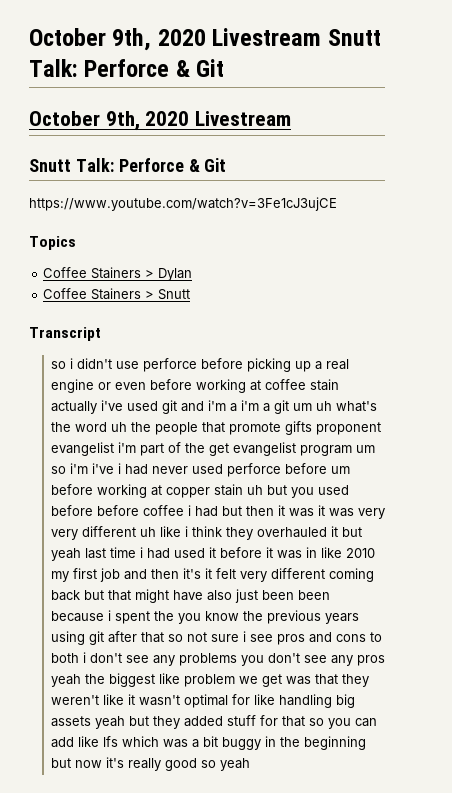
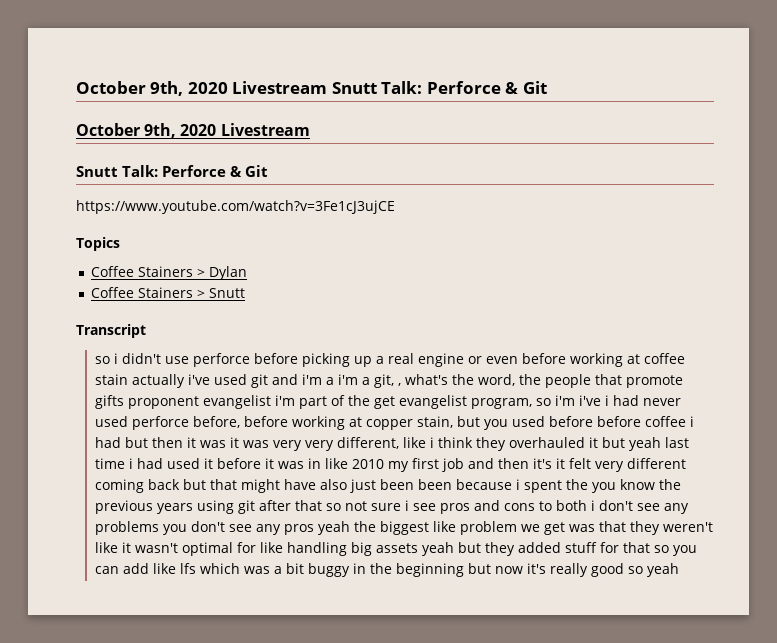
[273,400,377,414] [50,422,127,432] git um uh what's the word uh -> [373,374,515,388] git, , what's the word,
[299,445,375,456] program um -> [470,398,532,409] program,
[284,463,350,474] before um -> [192,416,240,428] before,
[213,484,263,496] stain uh -> [416,416,453,428] stain,
[81,526,156,537] different uh -> [336,437,399,449] different,

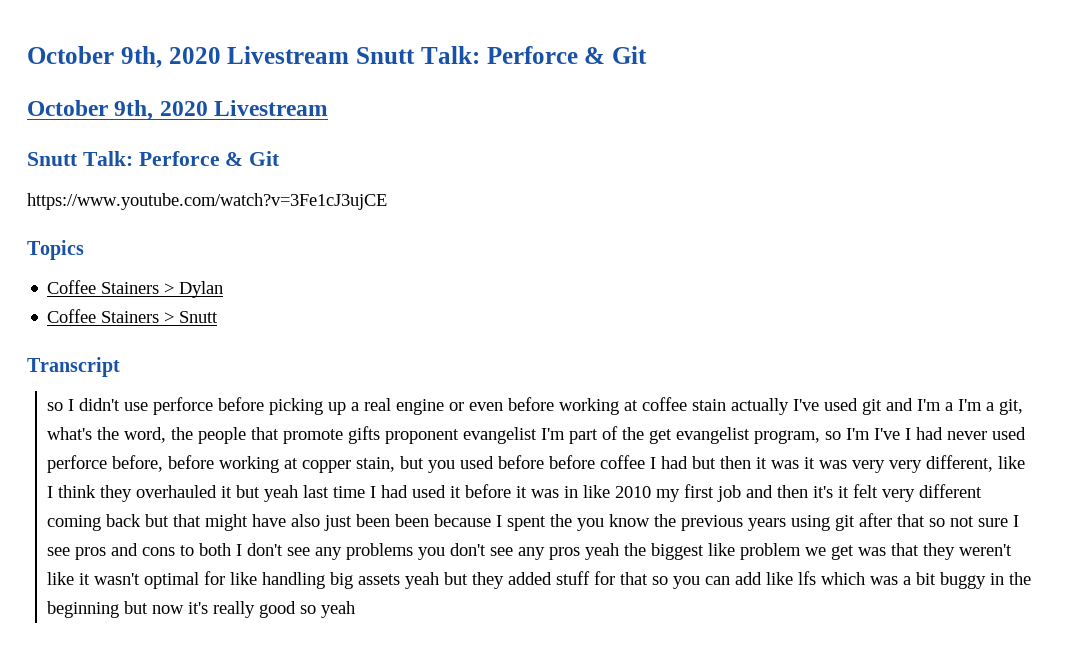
[113,353,118,364] i -> [68,399,75,411] I
[187,374,210,385] i've -> [793,399,820,411] I've
[301,374,358,385] i'm a i'm -> [917,399,983,411] I'm a I'm
[397,383,401,386] , -> (1024, 407) none
[274,395,295,406] i'm -> [541,428,566,440] I'm
[554,395,609,406] i'm i've i -> [846,428,912,440] I'm I've I
[689,416,694,427] i -> [650,457,657,469] I
[429,437,434,448] i -> [47,486,54,498] I
[128,458,133,469] i -> [370,486,377,498] I
[515,479,520,490] i -> [496,515,503,527] I
[404,500,409,511] i -> [1013,515,1020,527] I
[590,500,595,511] i -> [236,544,243,556] I

